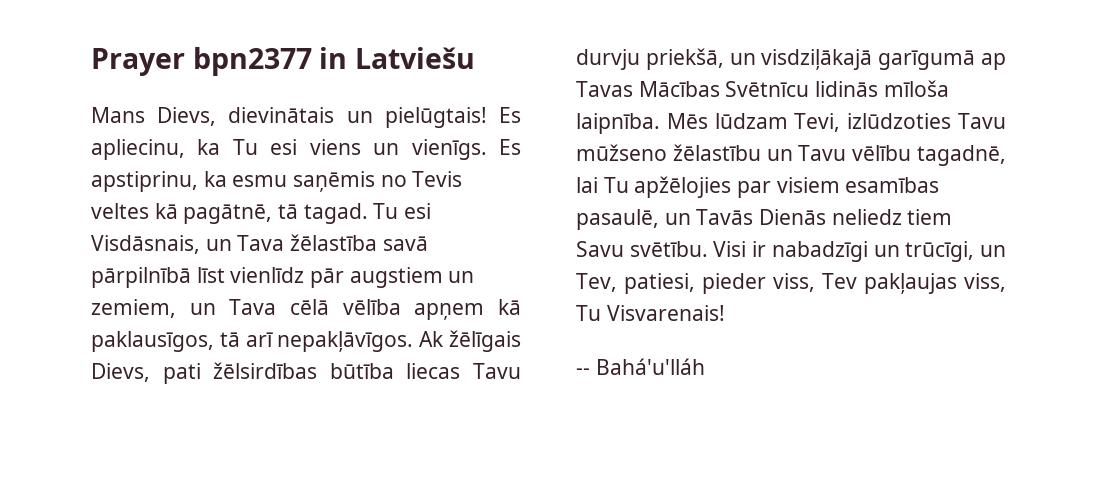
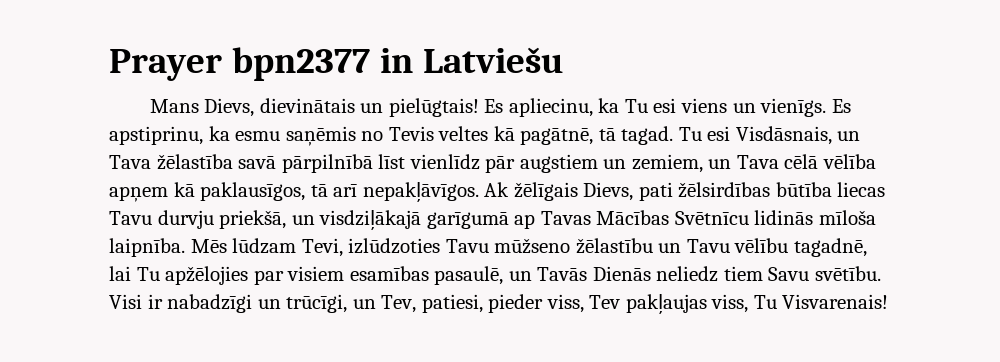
[576,358,705,375] // -- Bahá'u'lláh -> (889, 301) none

